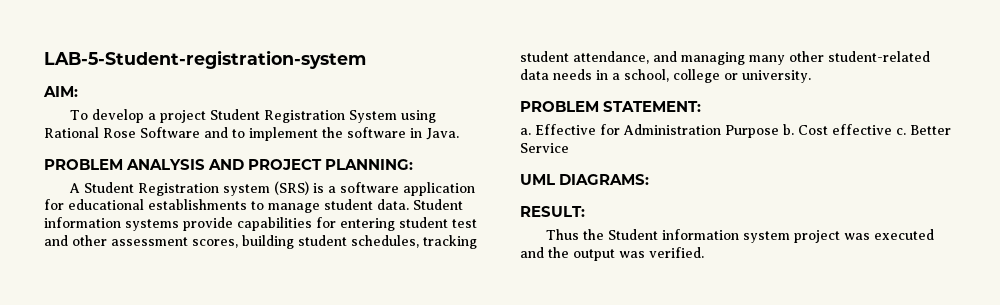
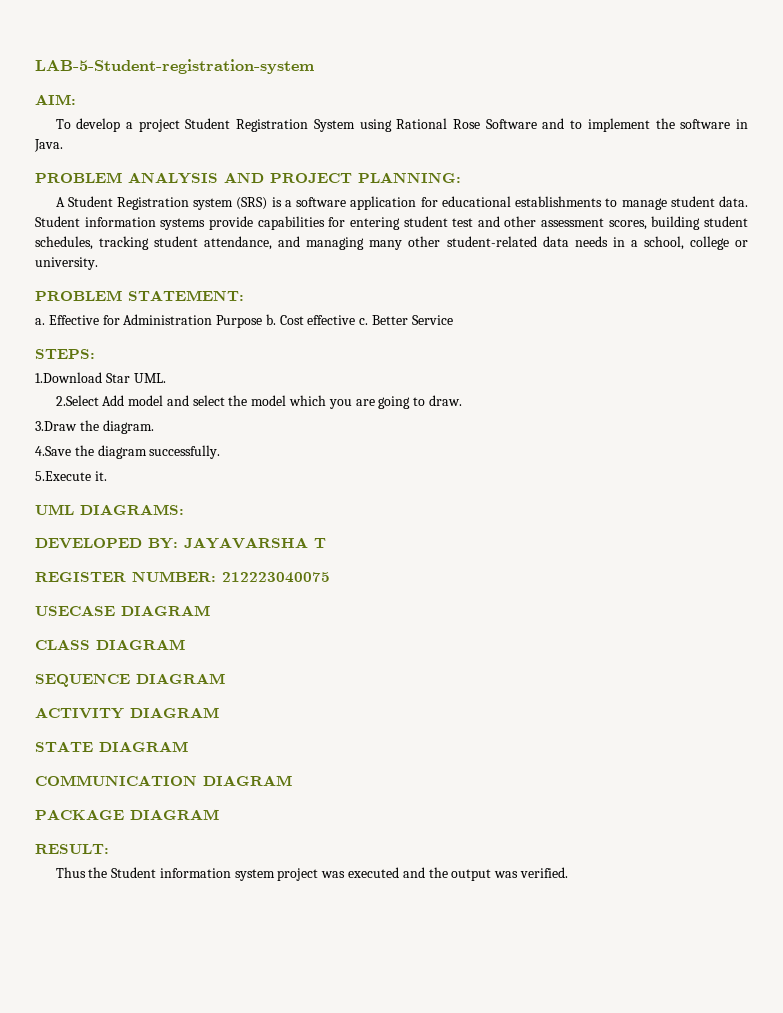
[520,174,650,185] UML DIAGRAMS: -> [35,349,95,359] [35,372,166,383] [55,395,462,409] [35,420,154,434] [35,445,221,459] [35,471,107,481] [35,504,184,515] [35,537,326,549] [35,571,330,583] [35,605,210,616] [35,639,185,650] [35,673,225,687] [35,707,219,719] [35,741,188,752] [35,775,292,786] [35,809,219,820] STEPS: // 1.Download Star UML. // 2.Select Add model and select the model which you are going to draw. // 3.Draw the diagram. // 4.Save the diagram successfully. // 5.Execute it. // UML DIAGRAMS: // DEVELOPED BY: JAYAVARSHA T // REGISTER NUMBER: 212223040075 // USECASE DIAGRAM // CLASS DIAGRAM // SEQUENCE DIAGRAM // ACTIVITY DIAGRAM // STATE DIAGRAM // COMMUNICATION DIAGRAM // PACKAGE DIAGRAM

